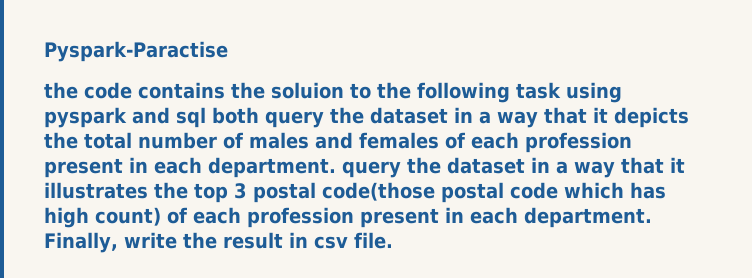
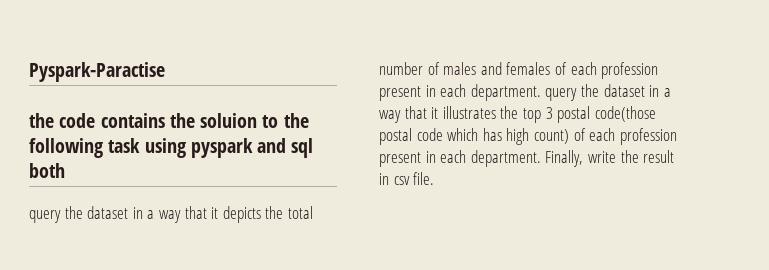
(259, 115) none -> (65, 170) //

